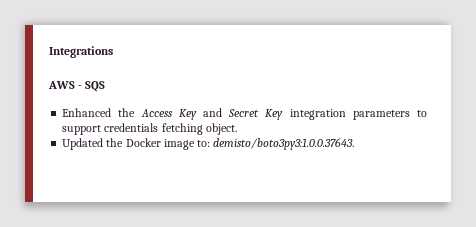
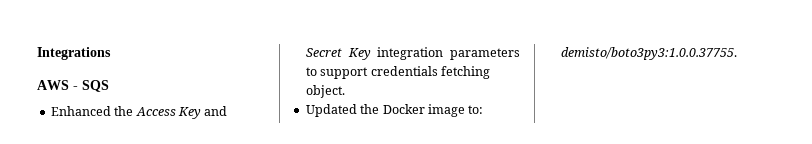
[213,138,355,150] demisto/boto3py3:1.0.0.37643. -> [560,47,737,60] demisto/boto3py3:1.0.0.37755.

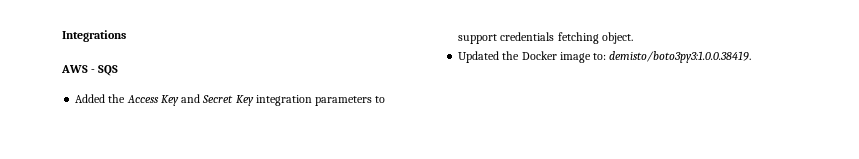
[50,106,111,116] Enhanced -> [75,94,106,103] Added
[560,47,737,60] demisto/boto3py3:1.0.0.37755. -> [609,51,752,63] demisto/boto3py3:1.0.0.38419.

